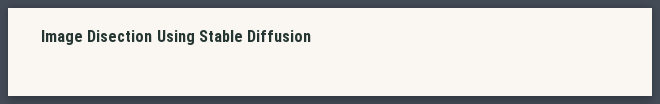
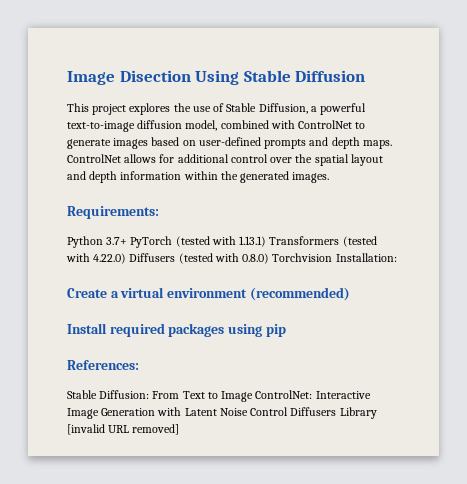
(312, 36) none -> [67,103,367,115] [67,120,366,132] [67,137,392,149] [67,154,383,166] [67,171,330,183] [67,206,159,219] [67,236,377,248] [66,253,397,264] [67,287,350,301] [67,323,286,337] [67,360,139,370] [67,390,371,402] [67,407,377,419] [67,424,180,435] // This project explores the use of Stable Diffusion, a powerful text-to-image diffusion model, combined with ControlNet to generate images based on user-defined prompts and depth maps. ControlNet allows for additional control over the spatial layout and depth information within the generated images. // Requirements: // Python 3.7+ PyTorch (tested with 1.13.1) Transformers (tested with 4.22.0) Diffusers (tested with 0.8.0) Torchvision Installation: // Create a virtual environment (recommended) // Install required packages using pip // References: // Stable Diffusion: From Text to Image ControlNet: Interactive Image Generation with Latent Noise Control Diffusers Library [invalid URL removed]

